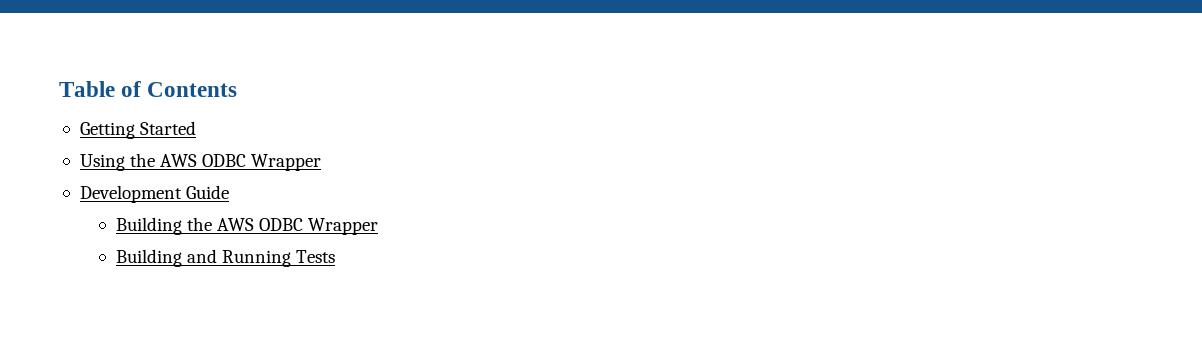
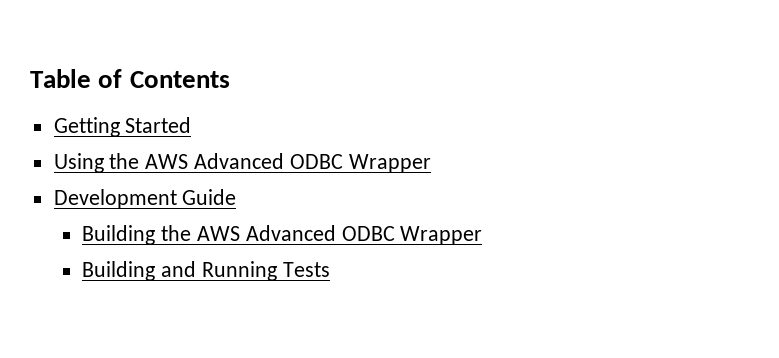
(198, 160) none -> [194,153,285,169] Advanced
(255, 224) none -> [245,225,336,241] Advanced

